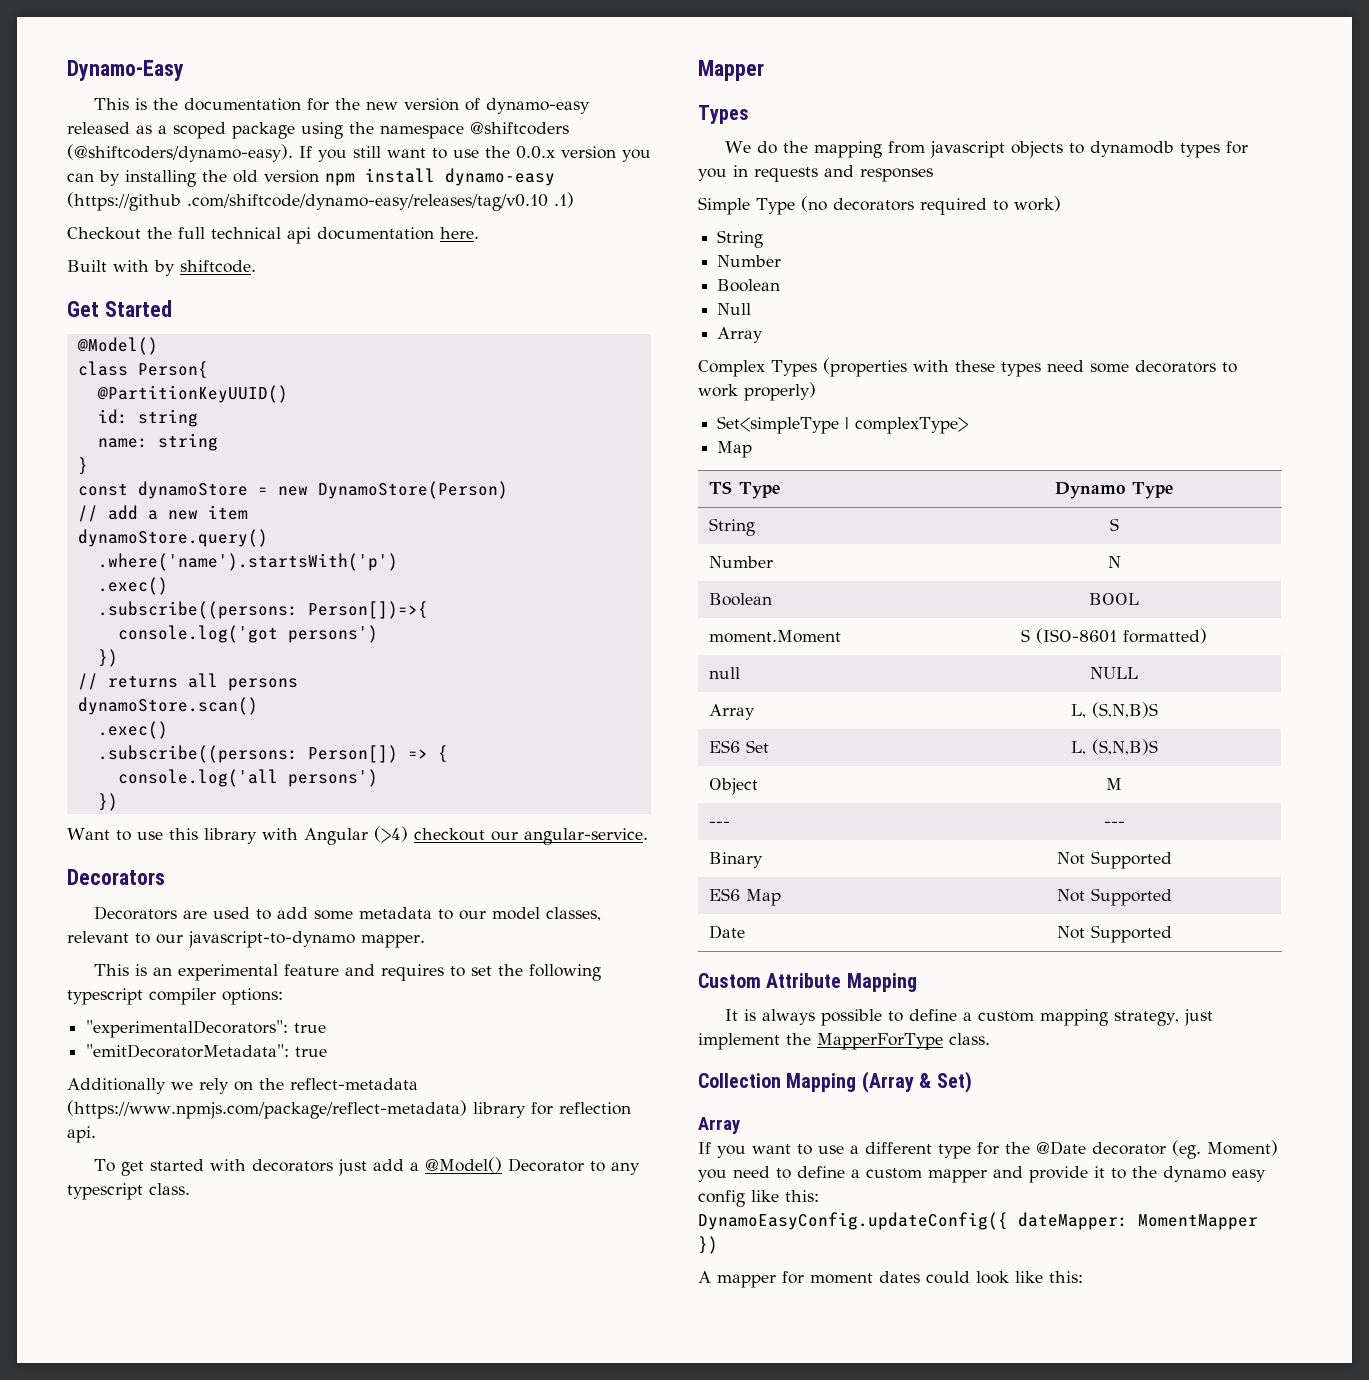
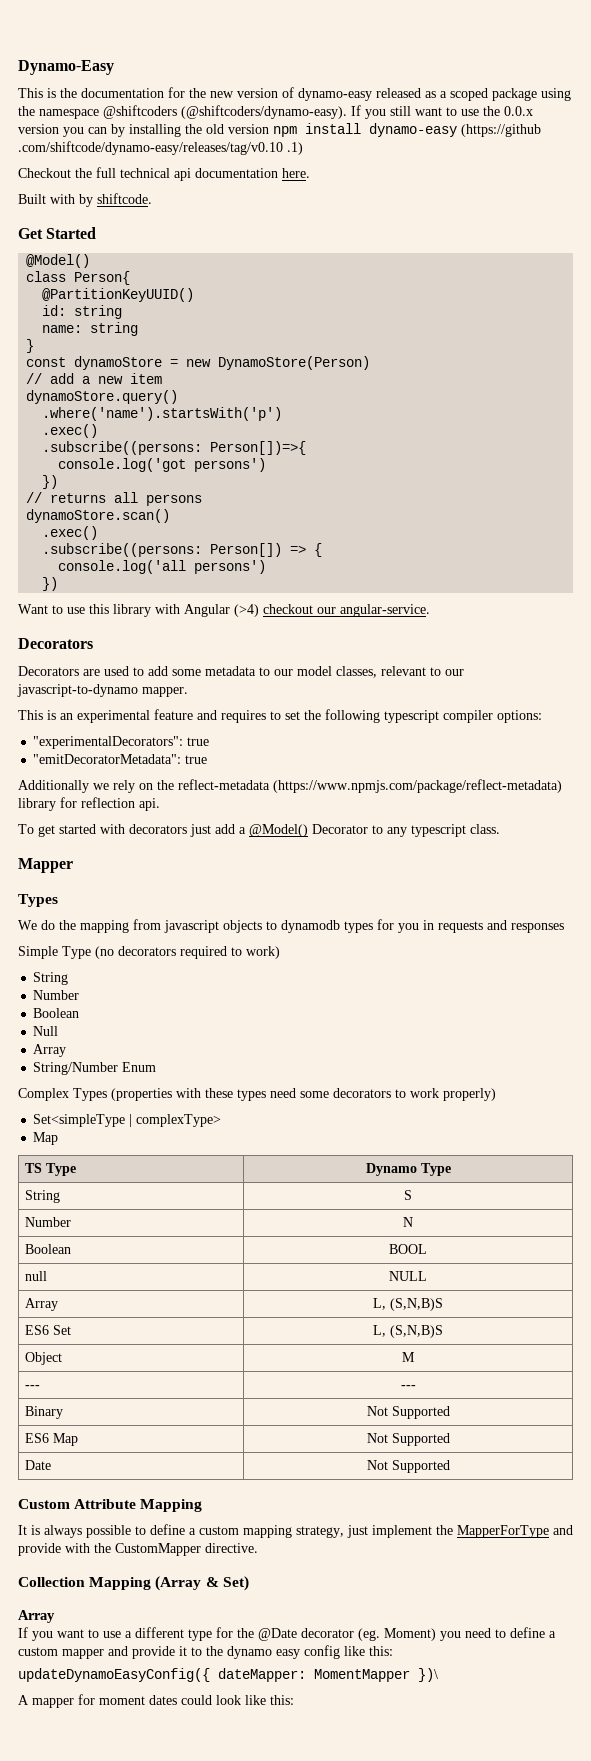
(764, 335) none -> [33,1062,157,1075] // String/Number Enum
[708,630,841,643] [1021,628,1207,644] // moment.Moment | S (ISO-8601 formatted) -> (427, 1249) none
[948,1033,990,1045] class. -> [553,1525,573,1535] [18,1543,258,1556] and provide with the CustomMapper directive.
[698,1212,1008,1230] DynamoEasyConfig.updateConfig({ -> [18,1668,210,1682] updateDynamoEasyConfig({
[698,1236,718,1254] }) -> [418,1668,438,1682] })\

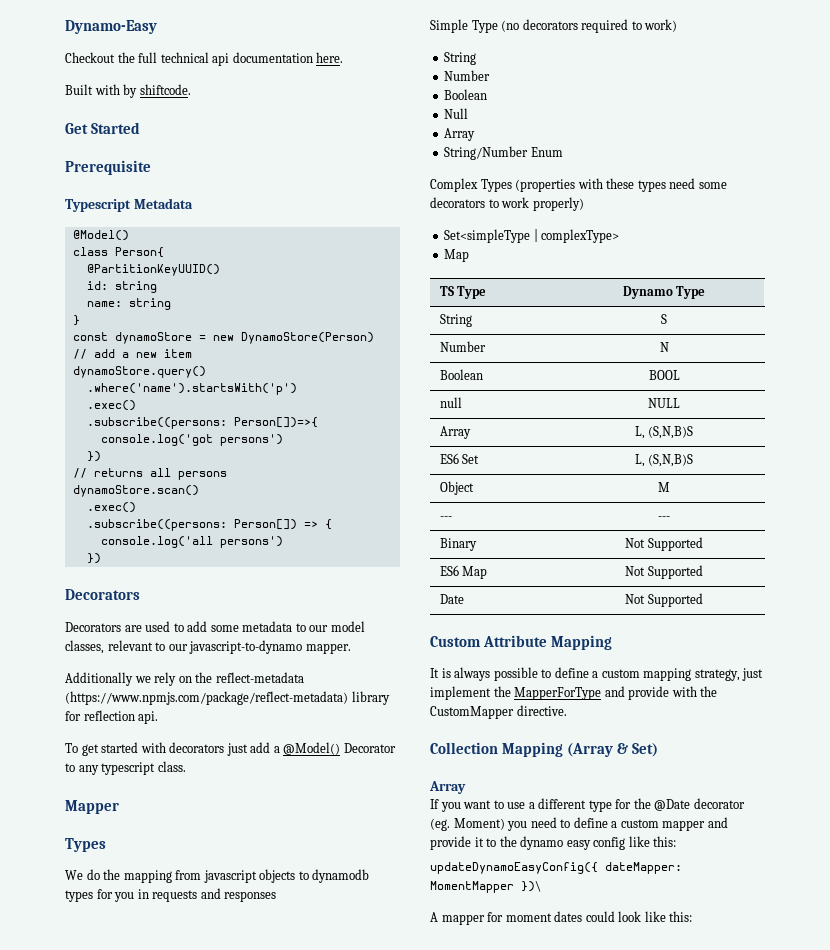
[18,87,571,101] [18,105,533,119] [18,123,541,137] [18,141,303,155] // This is the documentation for the new version of dynamo-easy released as a scoped package using the namespace @shiftcoders (@shiftcoders/dynamo-easy). If you still want to use the 0.0.x version you can by installing the old version npm install dynamo-easy (https://github .com/shiftcode/dynamo-easy/releases/tag/v0.10 .1) -> (157, 27) none
(97, 233) none -> [65,160,151,175] [65,198,193,212] // Prerequisite // Typescript Metadata
[18,604,430,617] // Want to use this library with Angular (>4) checkout our angular-service. -> (101, 558) none
[18,709,542,723] [33,736,210,749] [33,754,208,764] // This is an experimental feature and requires to set the following typescript compiler options: // "experimentalDecorators": true // "emitDecoratorMetadata": true -> (351, 648) none

